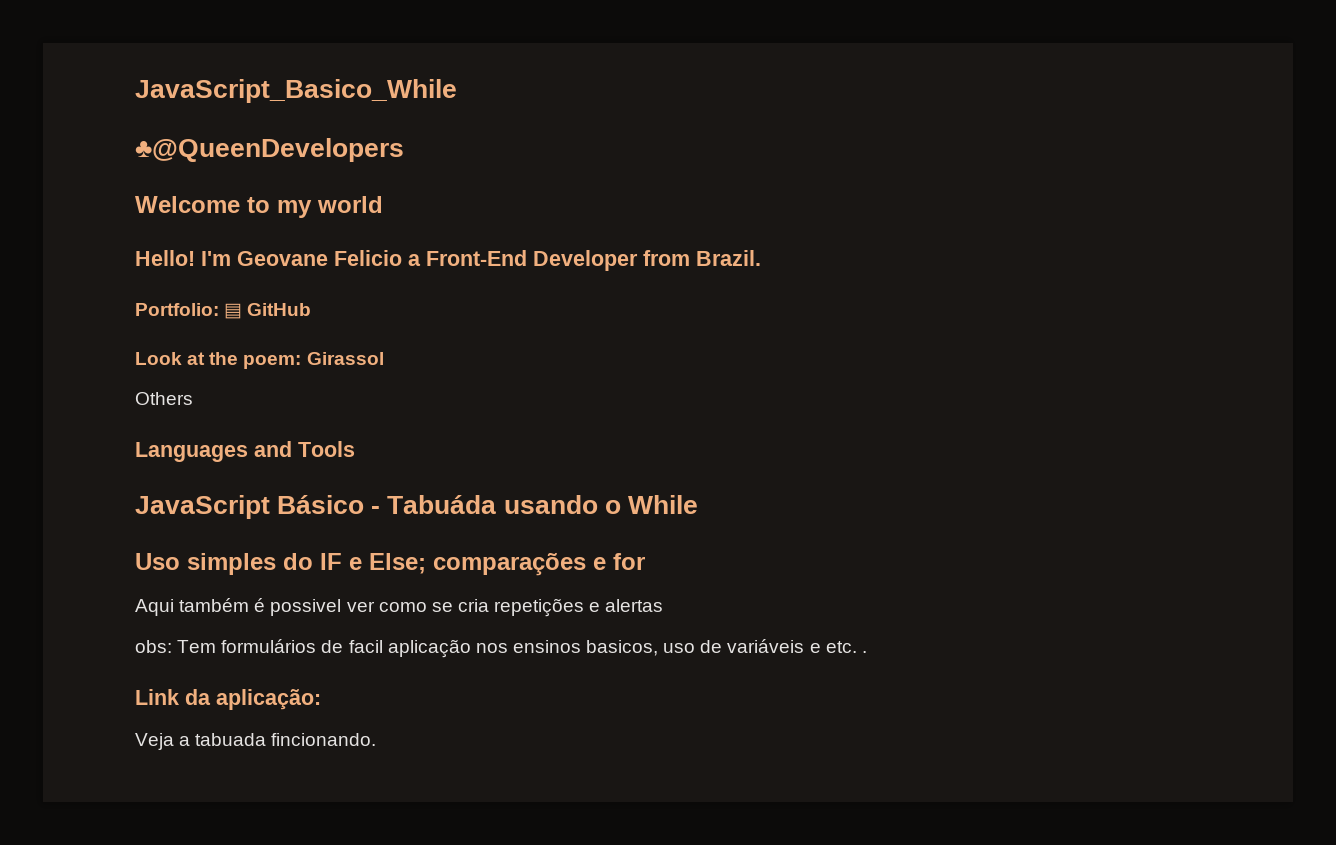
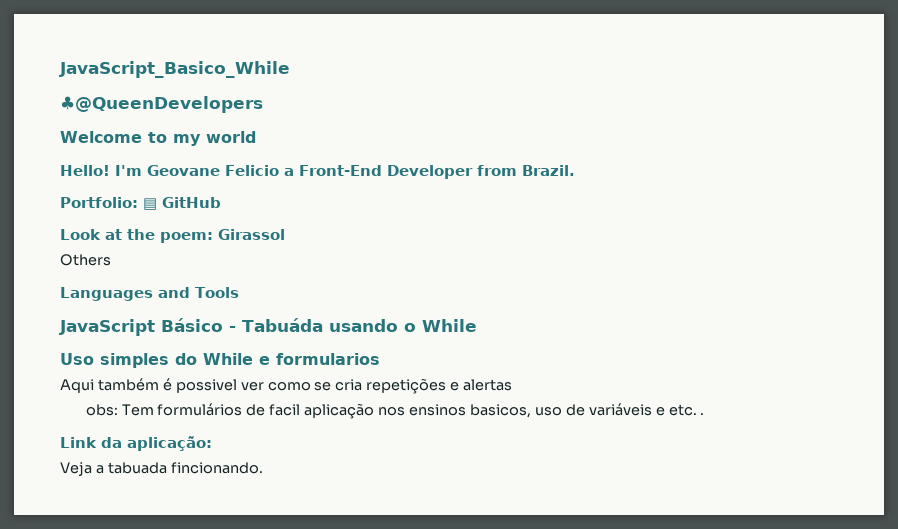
[320,552,645,576] IF e Else; comparações e for -> [203,353,380,365] While e formularios

